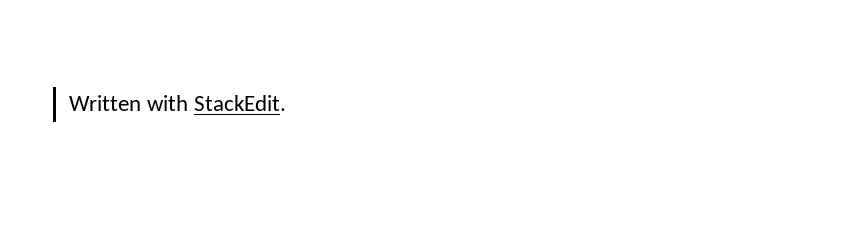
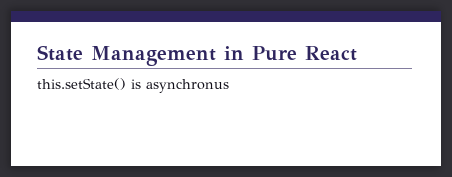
[68,95,287,111] Written with StackEdit. -> [37,45,357,66] [37,78,229,93] State Management in Pure React // this.setState() is asynchronus

